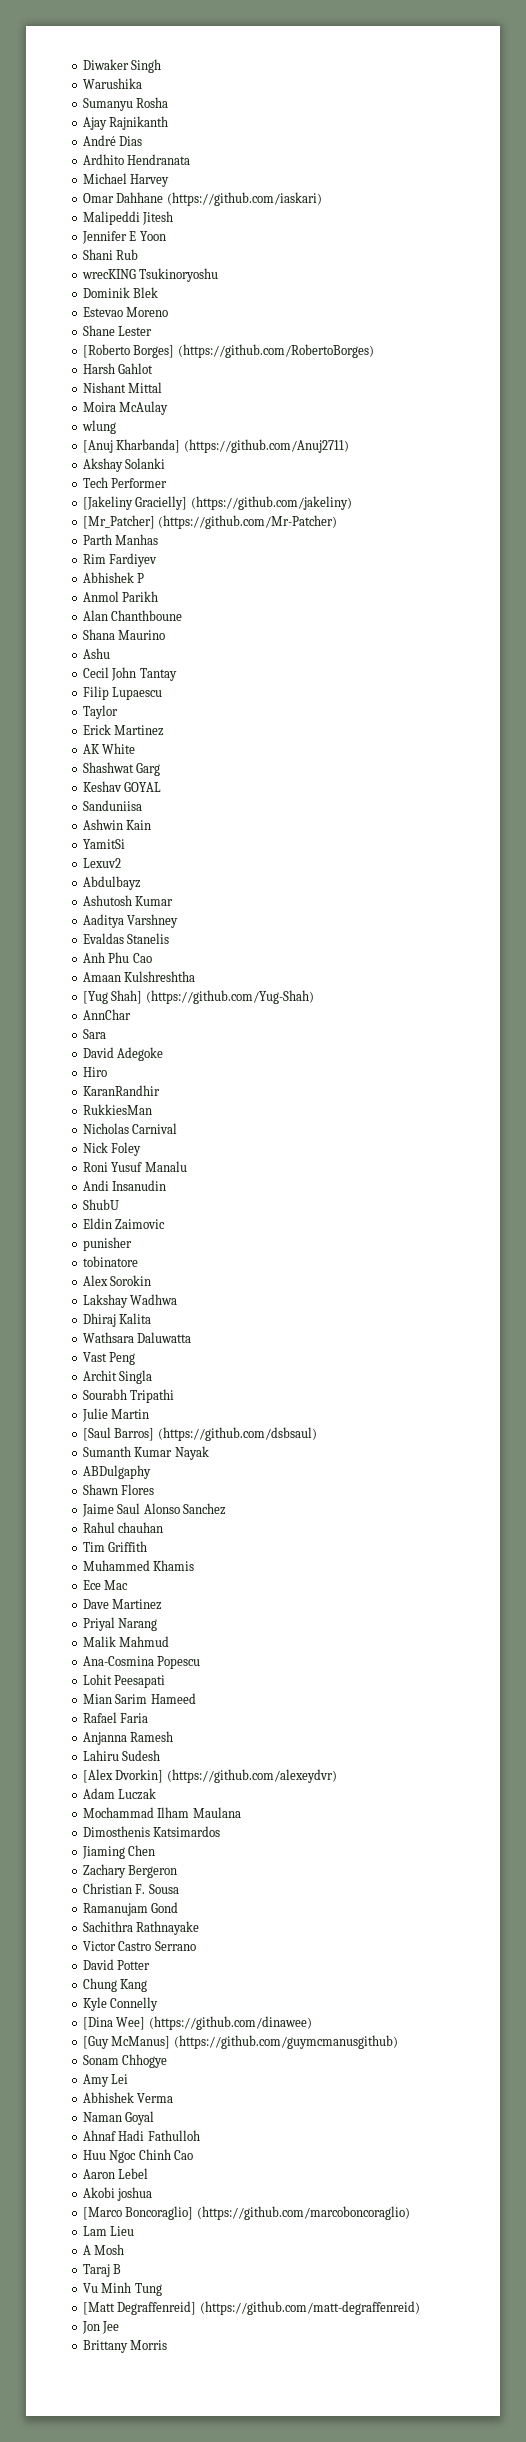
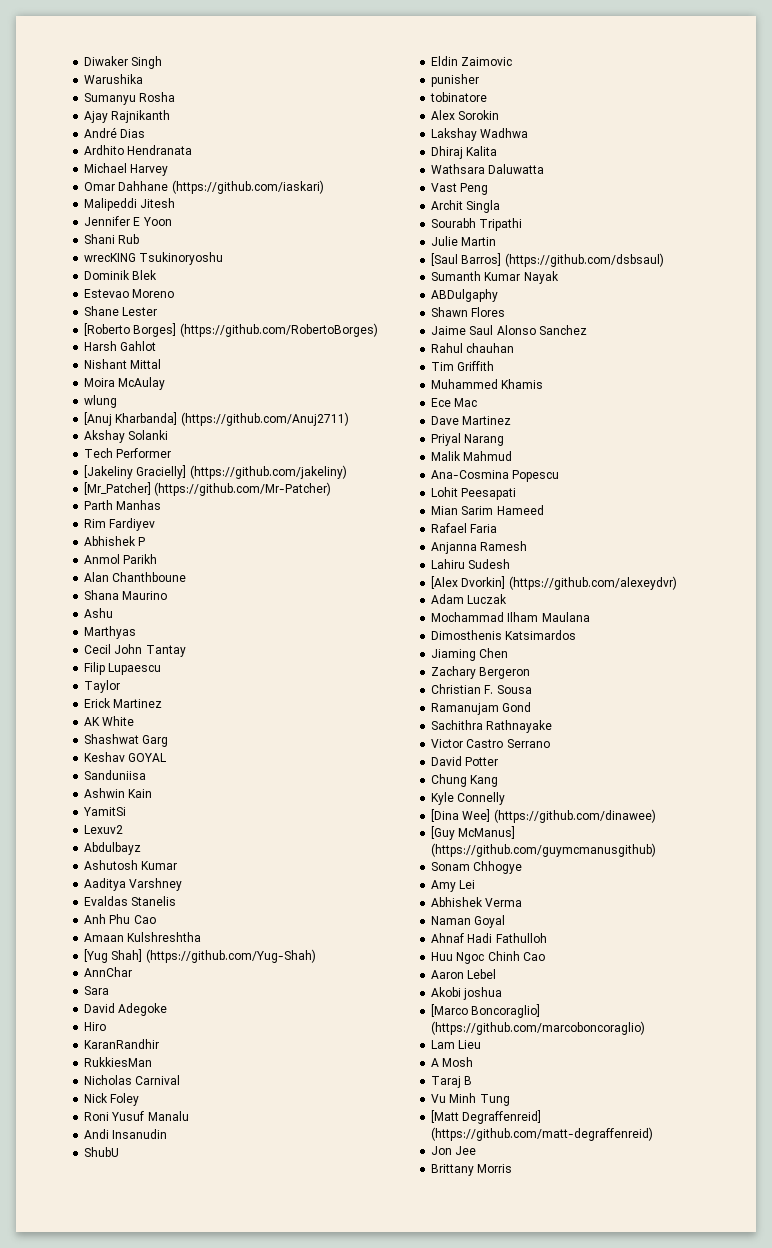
(110, 653) none -> [84,626,137,639] // Marthyas

